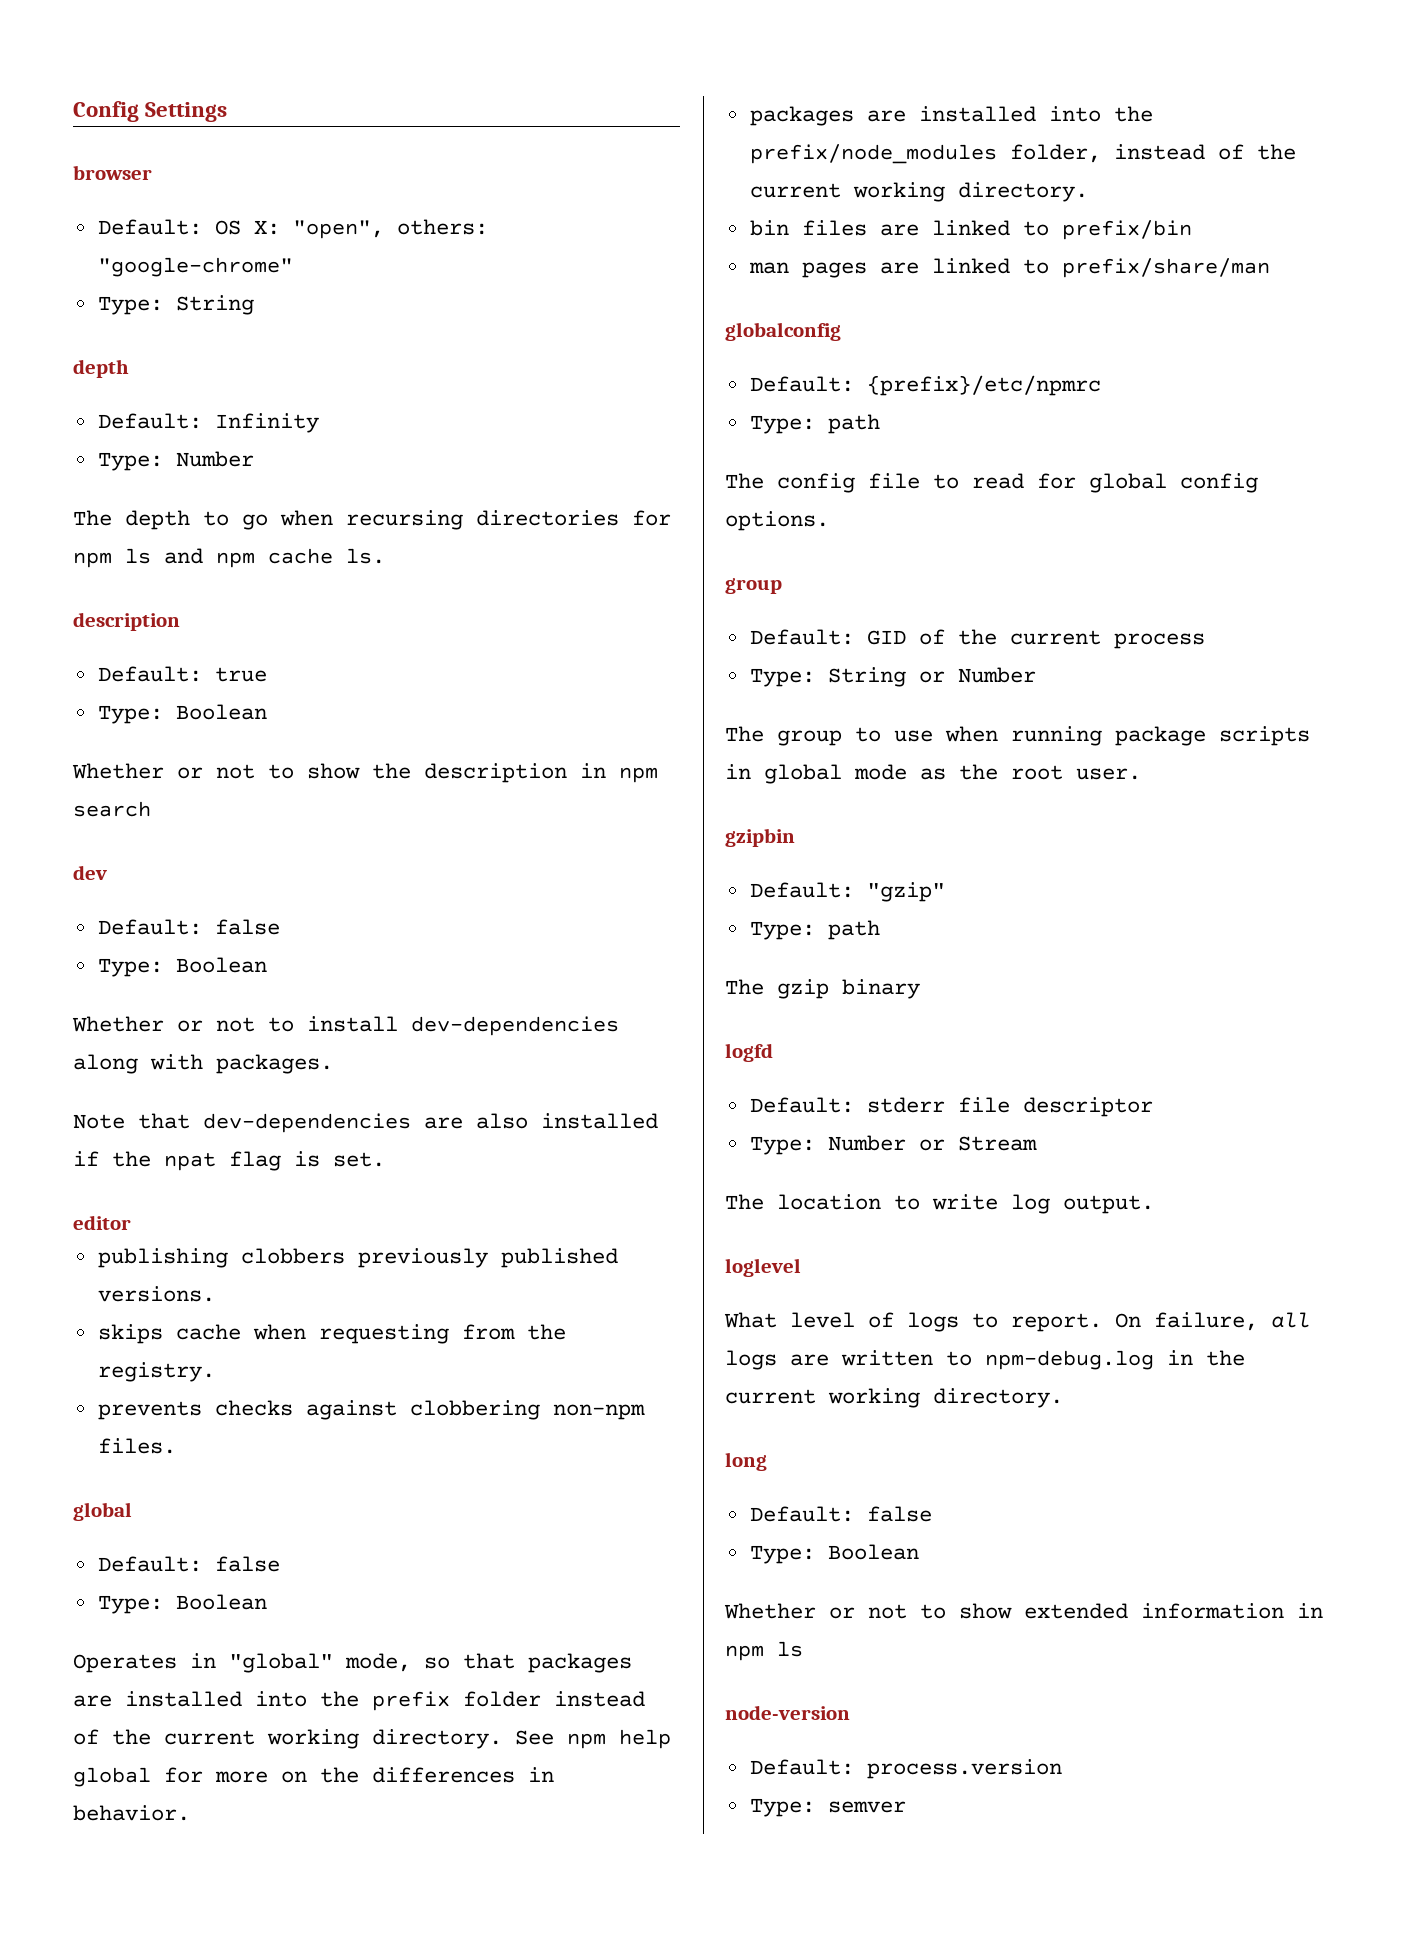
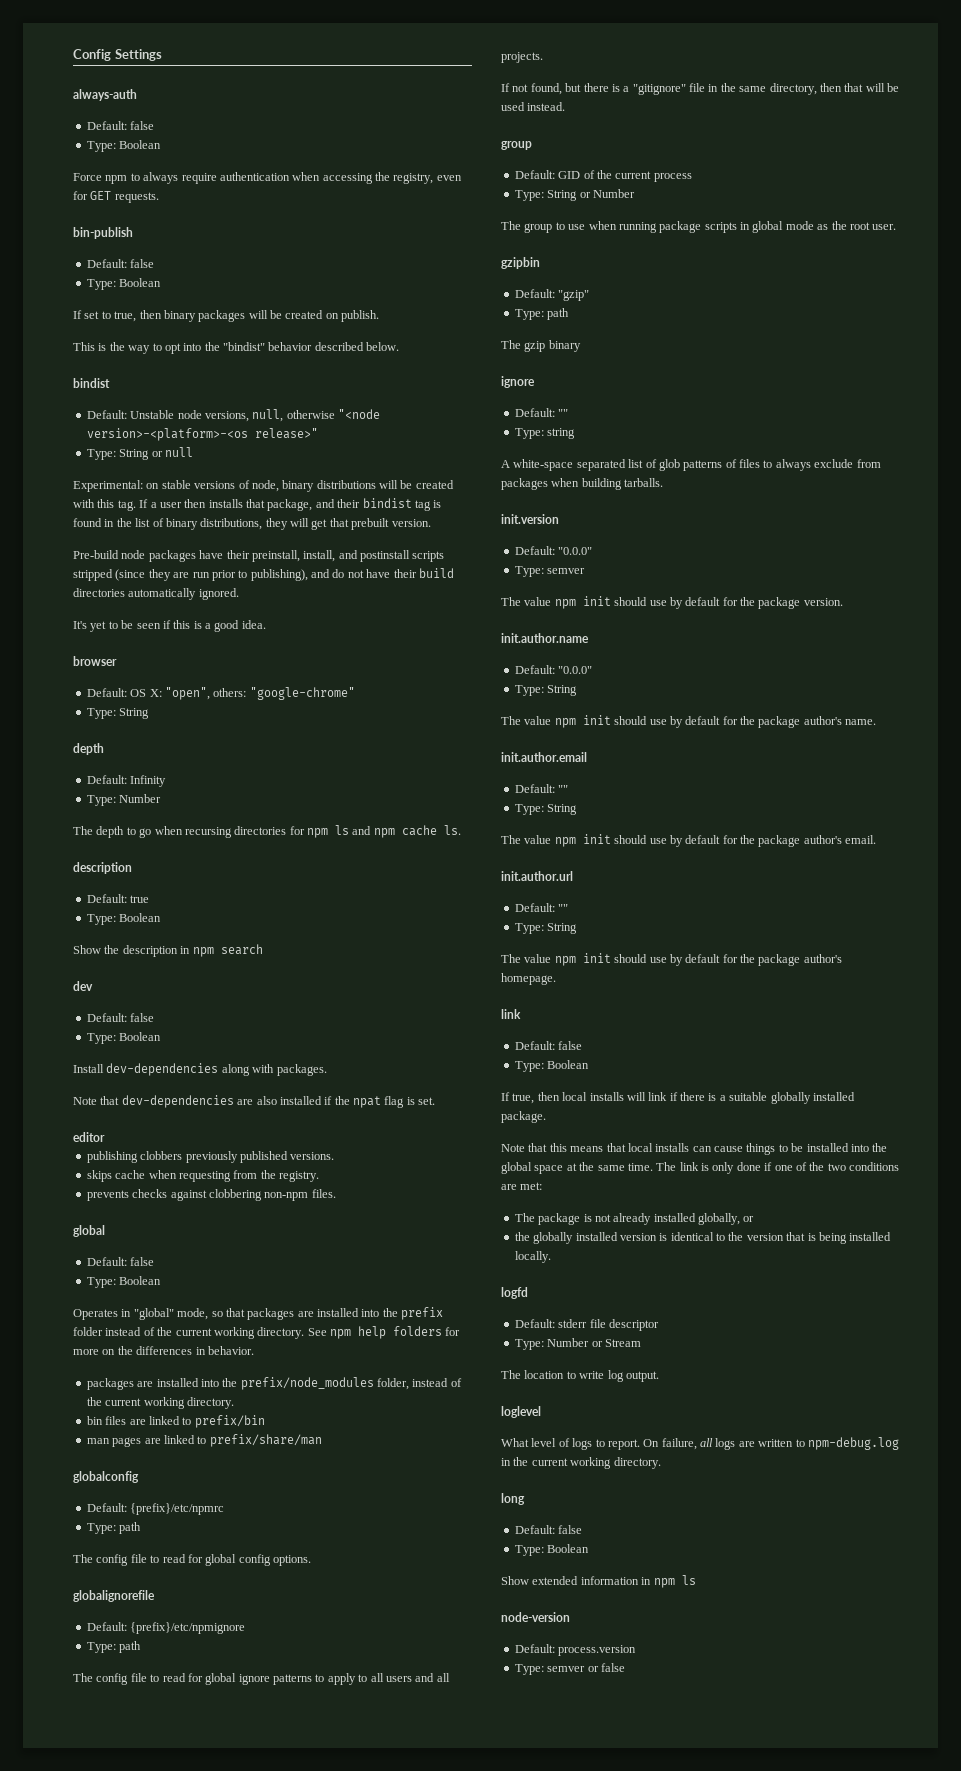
(228, 112) none -> [73,89,137,101] [86,121,155,130] [86,140,162,152] [73,172,462,184] [73,191,159,203] [73,227,133,239] [86,259,155,268] [86,278,162,290] [73,310,380,322] [73,342,400,354] [73,378,110,388] [86,409,380,422] [86,428,318,441] [86,447,193,460] [73,480,454,492] [73,498,442,511] [73,518,431,530] [73,550,445,562] [73,568,454,581] [73,588,239,600] [73,620,266,632] // always-auth // Default: false // Type: Boolean // Force npm to always require authentication when accessing the registry, even for GET requests. // bin-publish // Default: false // Type: Boolean // If set to true, then binary packages will be created on publish. // This is the way to opt into the "bindist" behavior described below. // bindist // Default: Unstable node versions, null, otherwise "<node version>-<platform>-<os release>" // Type: String or null // Experimental: on stable versions of node, binary distributions will be created with this tag. If a user then installs that package, and their bindist tag is found in the list of binary distributions, they will get that prebuilt version. // Pre-build node packages have their preinstall, install, and postinstall scripts stripped (since they are run prior to publishing), and do not have their build directories automatically ignored. // It's yet to be seen if this is a good idea.
[72,763,360,779] Whether or not to show -> [73,945,101,954] Show
[72,1016,398,1032] Whether or not to install -> [73,1064,104,1073] Install
[73,1767,151,1787] global -> [393,1326,442,1336] folders
(829, 521) none -> [73,1590,155,1602] [86,1622,246,1634] [86,1641,142,1653] [73,1673,450,1685] [501,52,543,63] [501,83,899,95] [501,102,566,111] // globalignorefile // Default: {prefix}/etc/npmignore // Type: path // The config file to read for global ignore patterns to apply to all users and all projects. // If not found, but there is a "gitignore" file in the same directory, then that will be used instead.
(920, 989) none -> [501,376,535,388] [514,408,569,417] [514,428,576,439] [501,459,881,471] [501,478,664,490] [501,514,559,524] [514,546,593,555] [514,566,586,577] [501,596,843,609] [501,633,589,643] [514,665,593,674] [514,685,578,696] [501,715,877,728] [501,752,587,762] [514,784,569,793] [514,804,578,815] [501,834,877,847] [501,871,573,881] [514,903,569,912] [514,923,578,934] [501,953,842,966] [501,973,556,985] [501,1009,521,1019] [514,1041,583,1050] [514,1060,590,1072] [501,1092,855,1104] [501,1111,546,1123] [501,1143,888,1155] [501,1162,899,1174] [501,1182,543,1190] [514,1213,755,1225] [514,1232,892,1244] [514,1251,551,1263] // ignore // Default: "" // Type: string // A white-space separated list of glob patterns of files to always exclude from packages when building tarballs. // init.version // Default: "0.0.0" // Type: semver // The value npm init should use by default for the package version. // init.author.name // Default: "0.0.0" // Type: String // The value npm init should use by default for the package author's name. // init.author.email // Default: "" // Type: String // The value npm init should use by default for the package author's email. // init.author.url // Default: "" // Type: String // The value npm init should use by default for the package author's homepage. // link // Default: false // Type: Boolean // If true, then local installs will link if there is a suitable globally installed package. // Note that this means that local installs can cause things to be installed into the global space at the same time. The link is only done if one of the two conditions are met: // The package is not already installed globally, or // the globally installed version is identical to the version that is being installed locally.
[724,1603,1012,1619] Whether or not to show -> [501,1576,529,1585] Show
(906, 1807) none -> [587,1663,625,1672] or false

